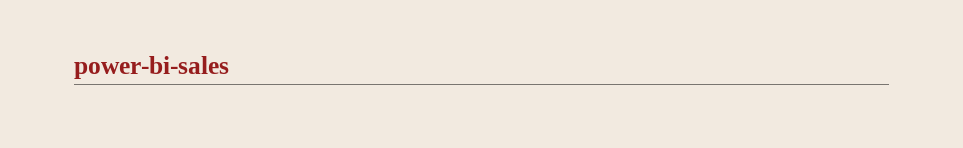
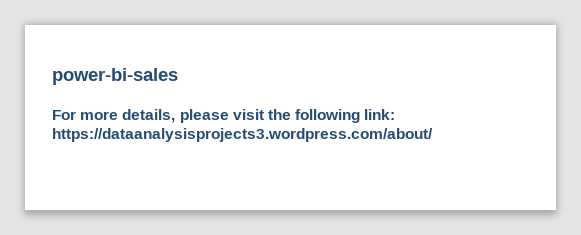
(229, 67) none -> [52,109,396,123] [52,128,433,142] // For more details, please visit the following link: https://dataanalysisprojects3.wordpress.com/about/

